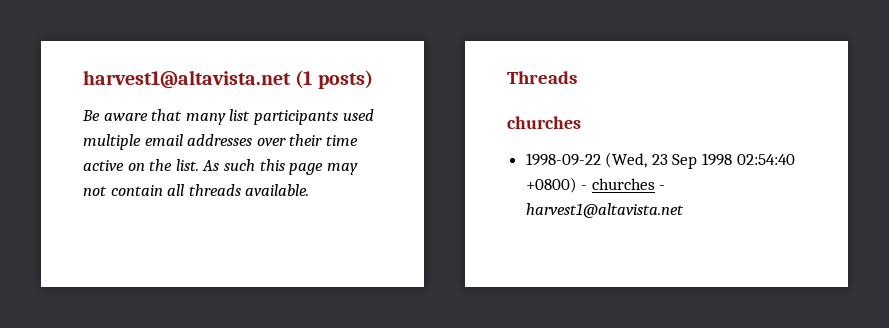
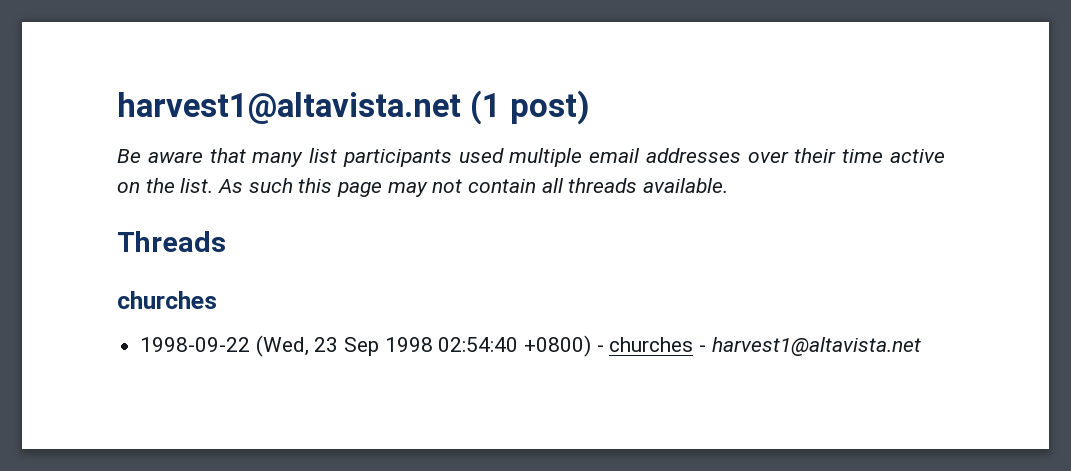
[317,70,373,89] posts) -> [509,90,589,125] post)

